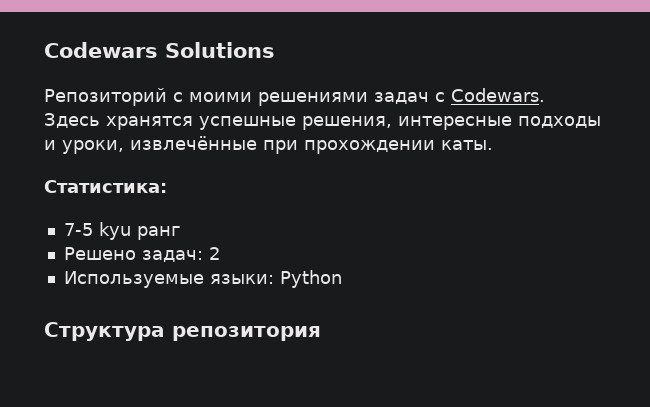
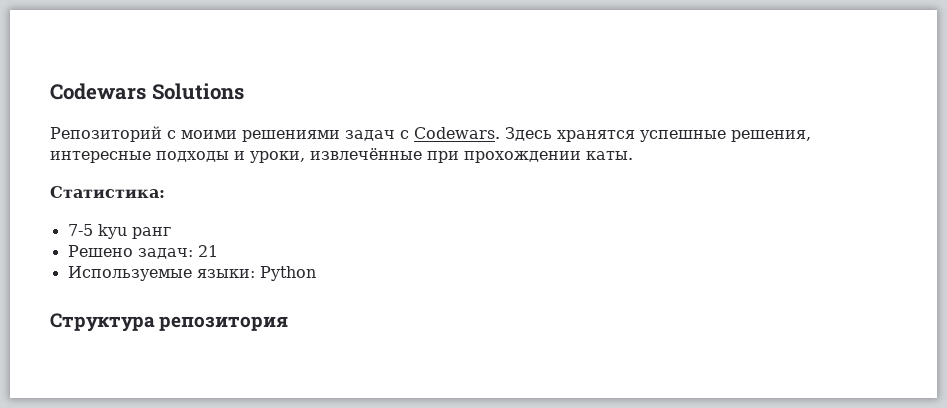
[208,247,220,260] 2 -> [197,245,218,257] 21

